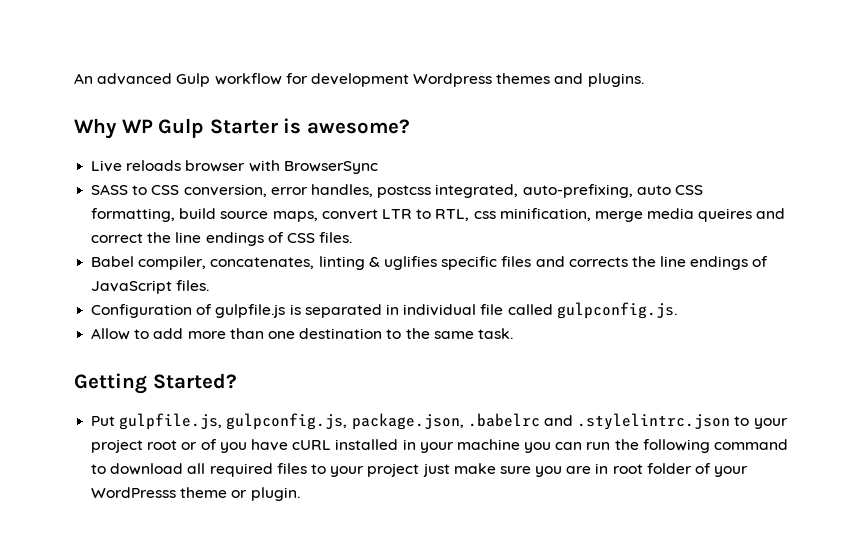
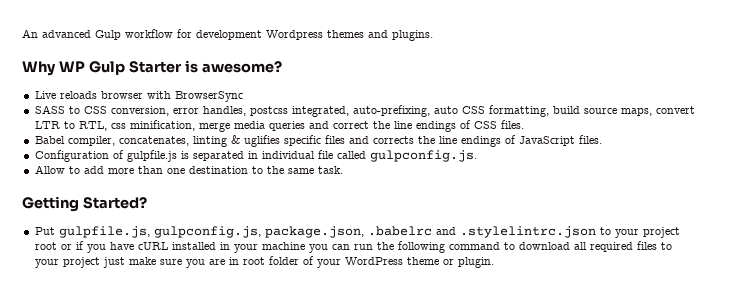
[698,208,753,222] queires -> [268,121,305,131] queries
[200,439,217,450] of -> [75,241,84,250] if
[91,487,177,498] WordPresss -> [344,257,403,265] WordPress

